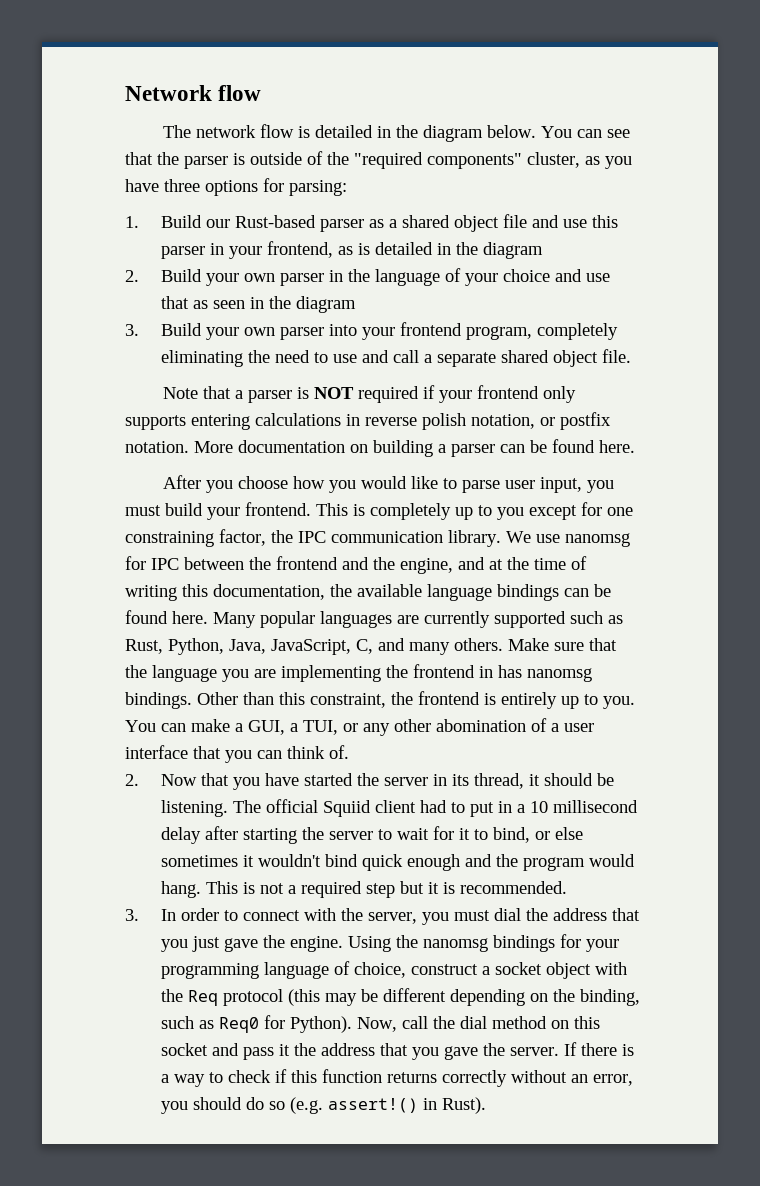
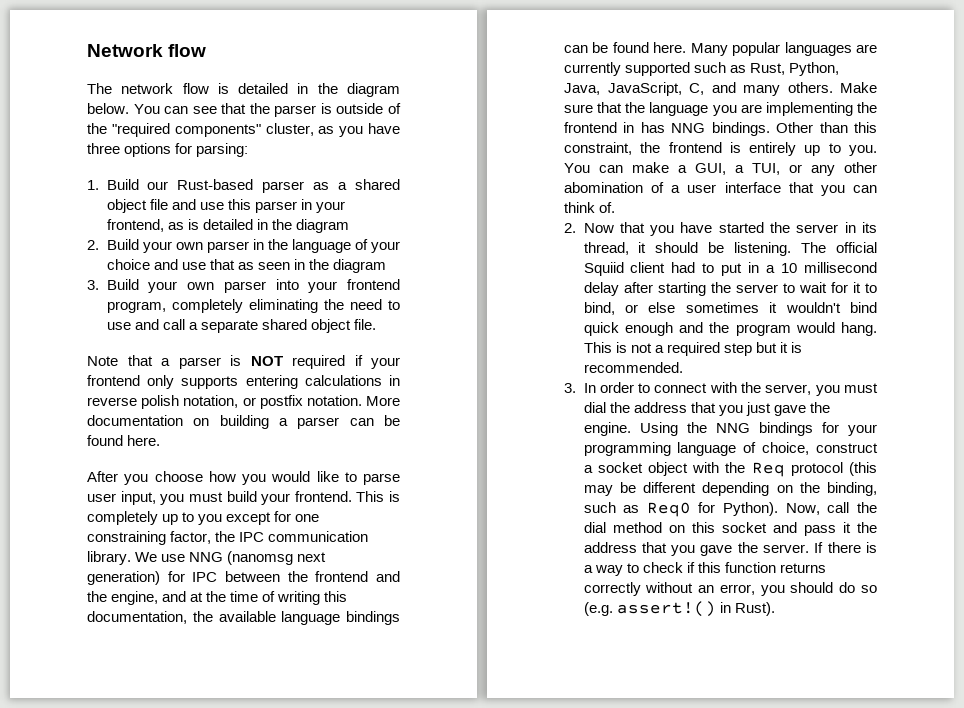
[565,533,630,547] nanomsg -> [189,551,327,565] [87,571,160,585] NNG (nanomsg next generation)
[527,668,592,682] nanomsg -> [671,123,706,133] NNG
[422,938,488,952] nanomsg -> [715,423,750,433] NNG

